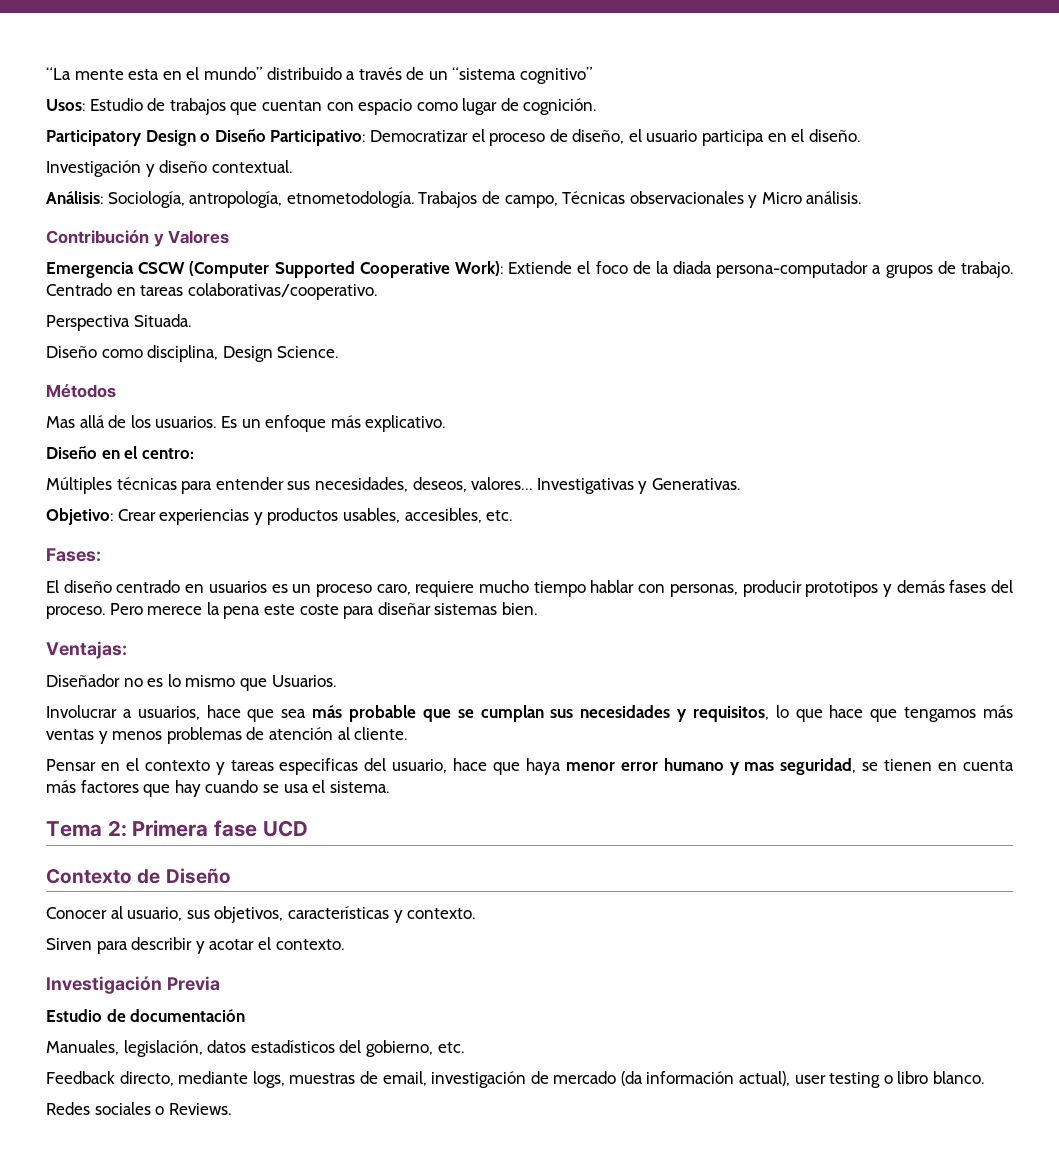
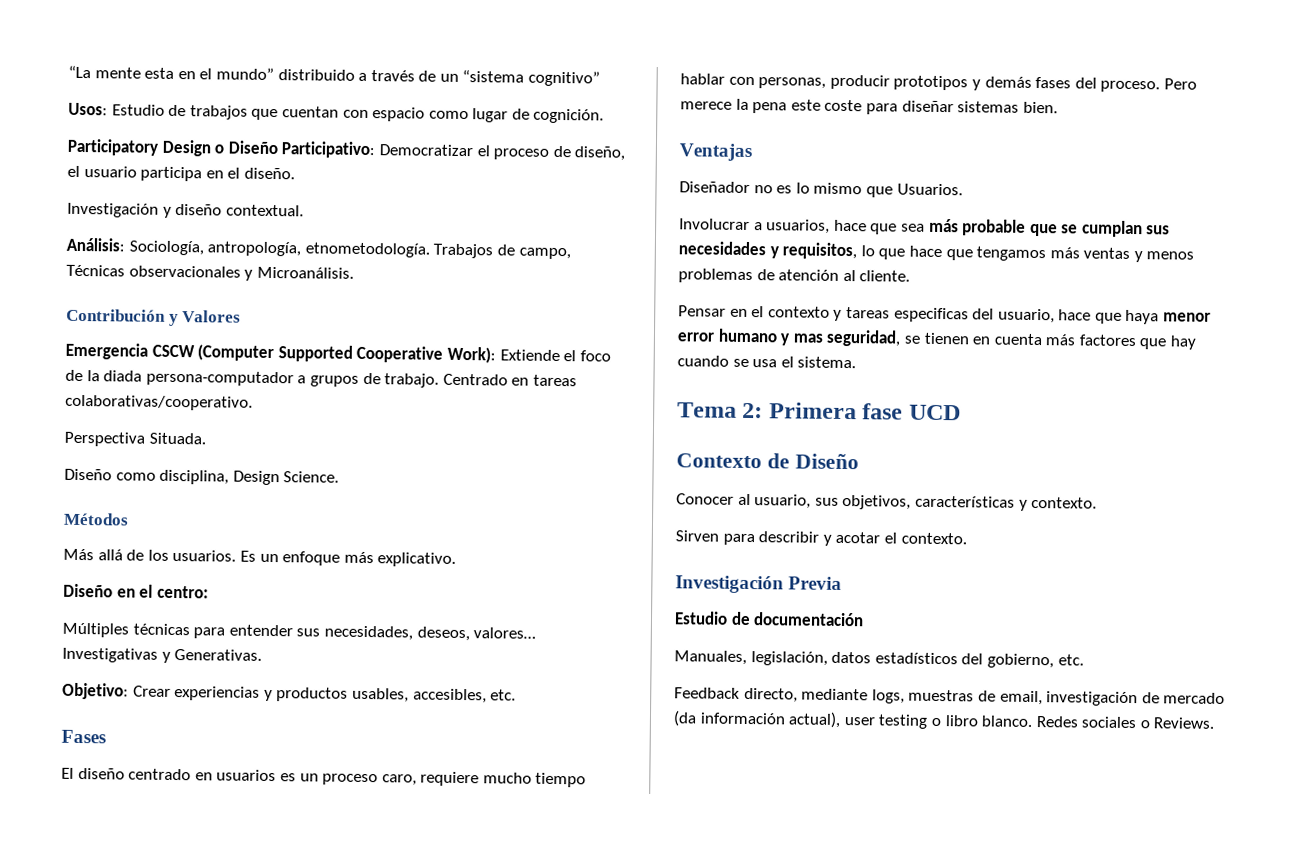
[761,191,862,204] Micro análisis. -> [256,266,354,279] Microanálisis.
[46,416,75,428] Mas -> [63,548,94,561] Más
[46,548,101,562] Fases: -> [61,729,106,744] Fases
[46,641,127,659] Ventajas: -> [679,143,752,162] Ventajas
(985, 1077) // -> (1034, 721) none

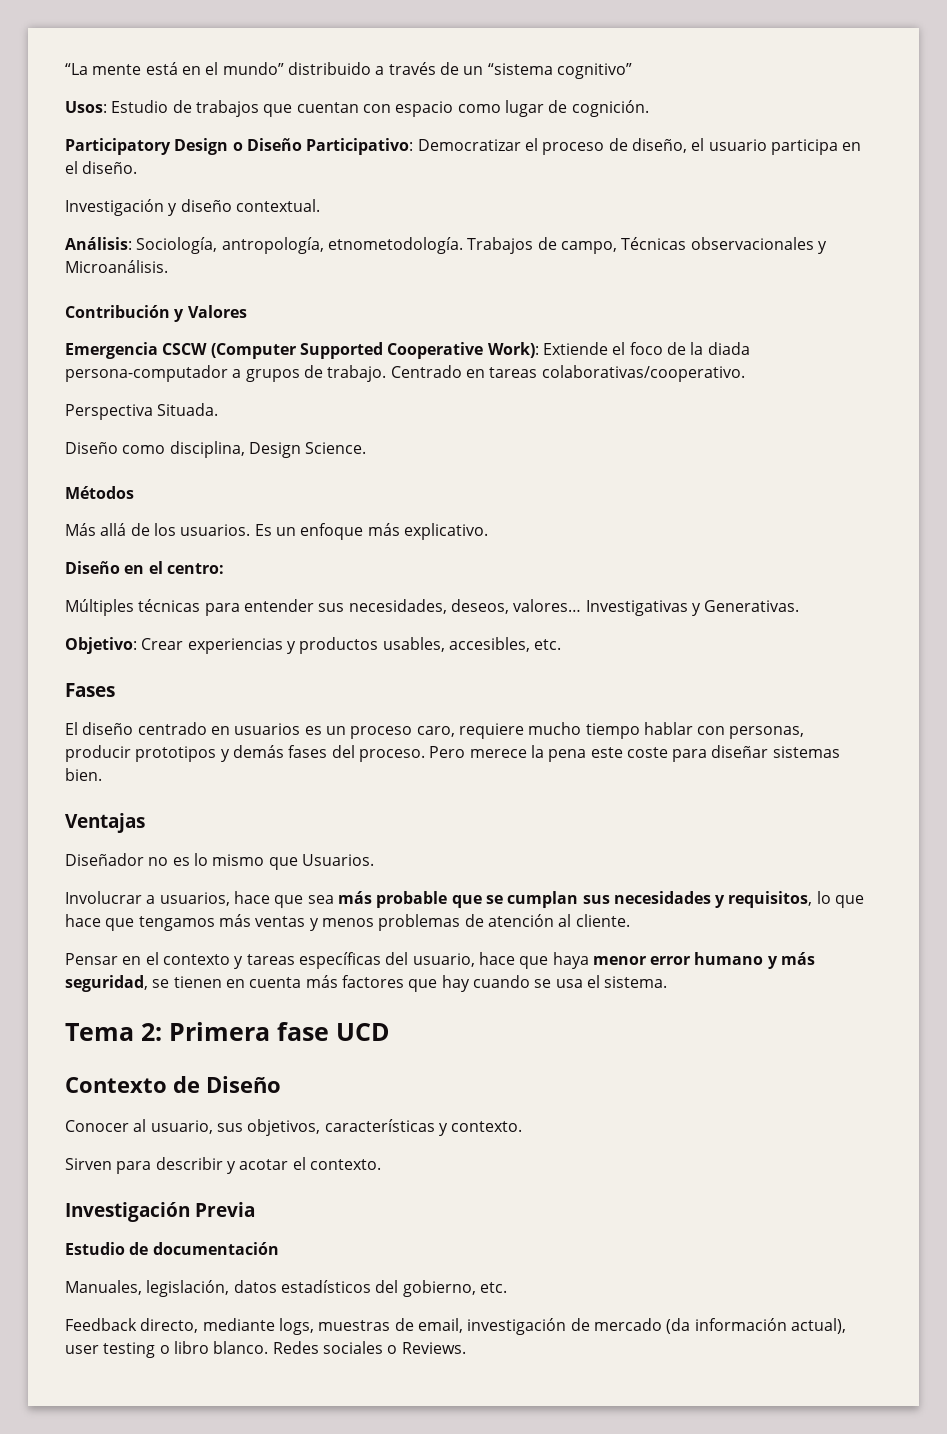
[144,67,175,79] esta -> [145,62,178,75] está
[893,307,969,323] especificas -> [298,952,381,969] específicas
[792,333,823,343] mas -> [781,952,816,965] más

